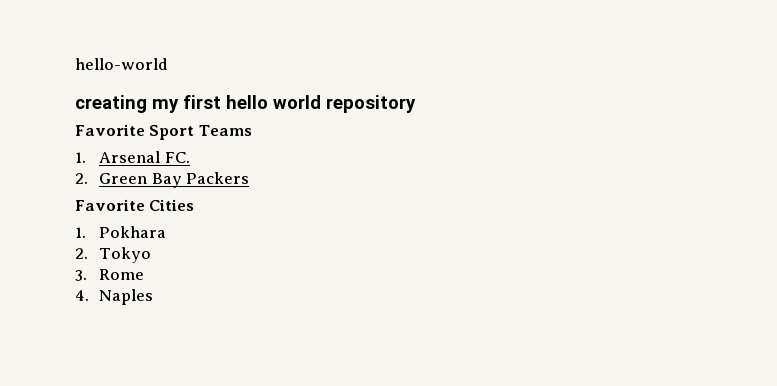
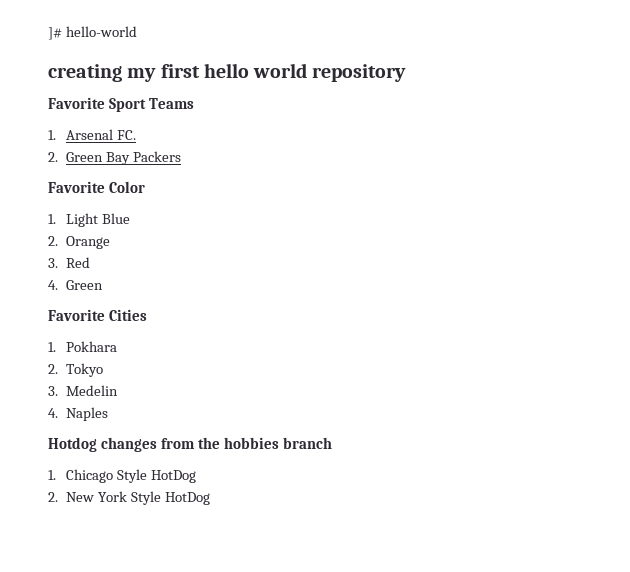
(75, 64) none -> [48,27,62,40] ]#
(250, 178) none -> [48,181,145,193] [48,213,131,227] [48,236,111,249] [48,257,91,268] [48,280,104,290] // Favorite Color // 1. Light Blue // 2. Orange // 3. Red // 4. Green
[99,269,145,280] Rome -> [66,385,119,396] Medelin
(154, 297) none -> [48,437,332,452] [48,469,196,483] [48,491,210,505] // Hotdog changes from the hobbies branch // 1. Chicago Style HotDog // 2. New York Style HotDog

